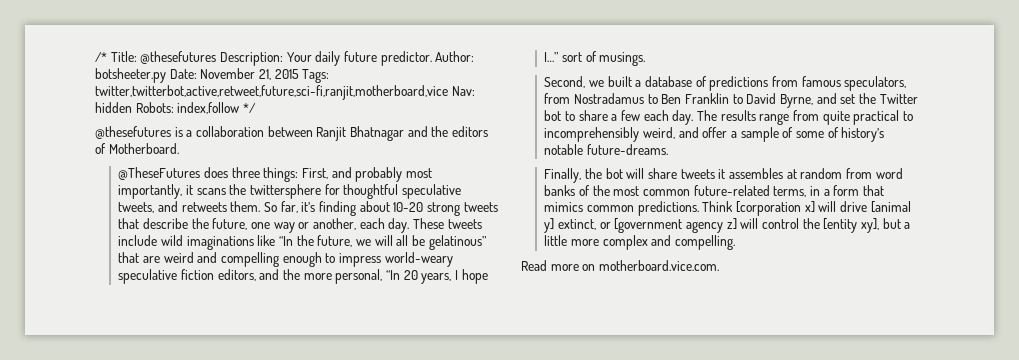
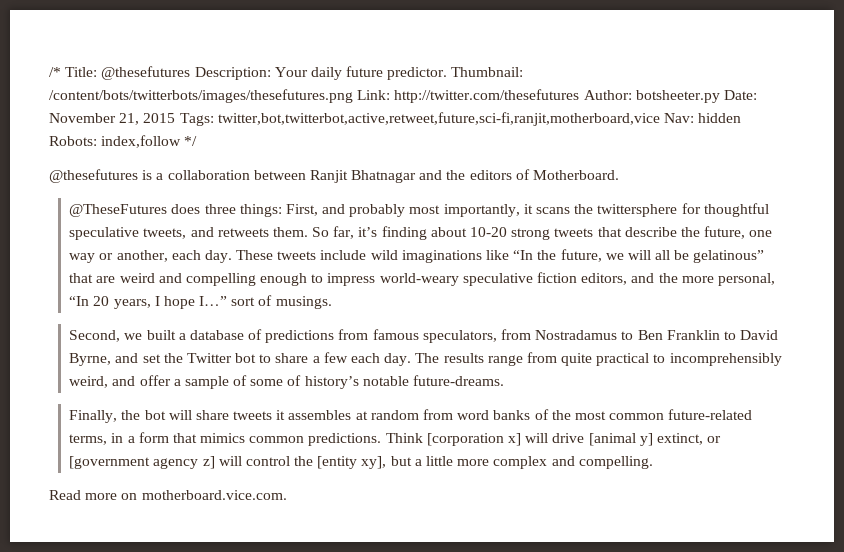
(432, 58) none -> [451,67,524,77] [49,89,580,103] Thumbnail: /content/bots/twitterbots/images/thesefutures.png Link: http://twitter.com/thesefutures
[95,85,448,100] twitter,twitterbot,active,retweet,future,sci-fi,ranjit,motherboard,vice -> [217,112,660,126] twitter,bot,twitterbot,active,retweet,future,sci-fi,ranjit,motherboard,vice

